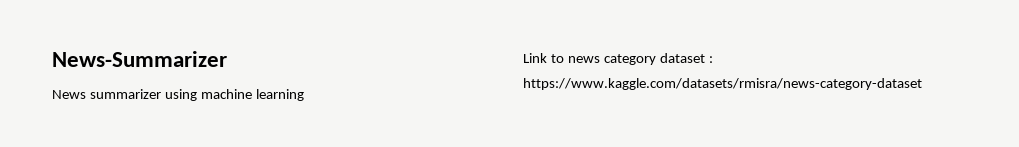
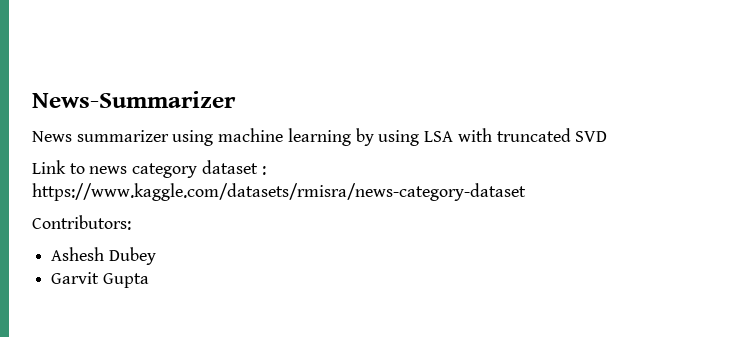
(304, 95) none -> [355,128,608,146] by using LSA with truncated SVD
(922, 84) none -> [32,215,131,230] [51,247,156,265] [51,272,149,288] // Contributors: // Ashesh Dubey // Garvit Gupta

